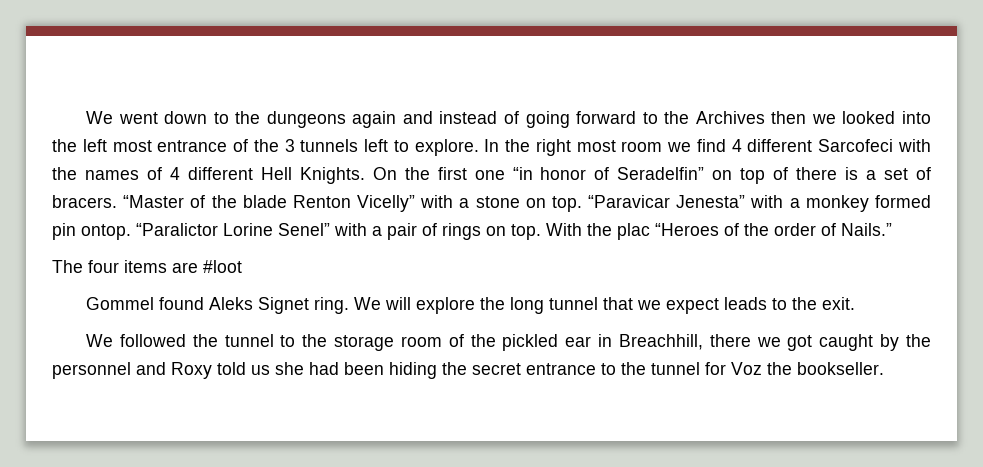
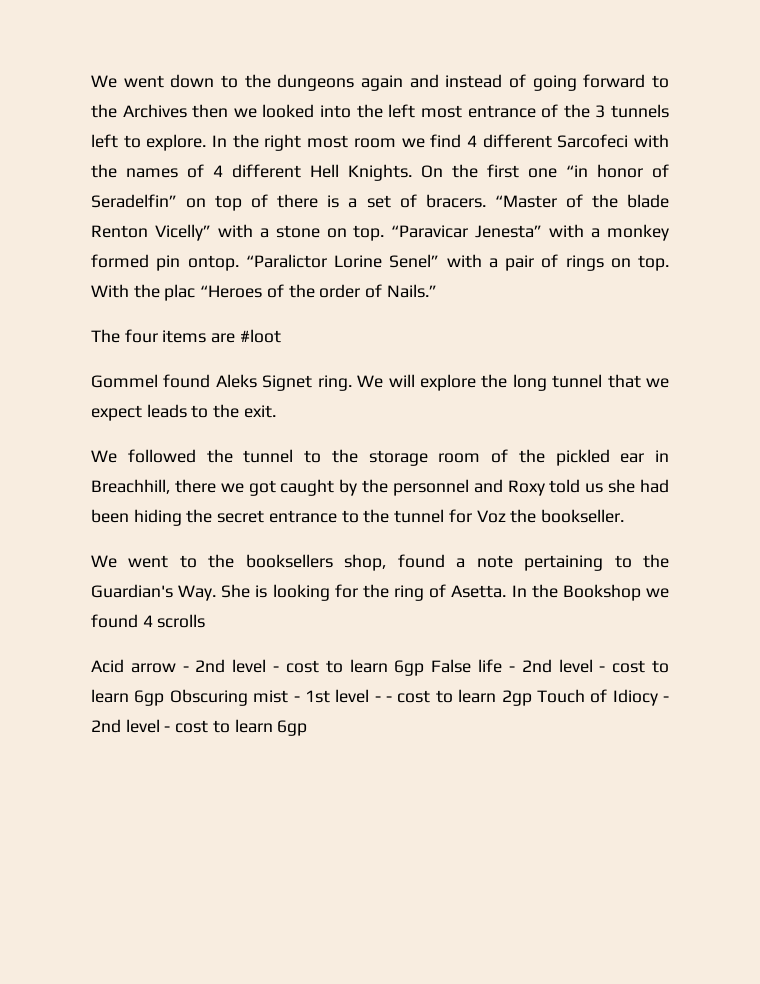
(884, 368) none -> [91,554,669,571] [91,584,669,601] [91,614,206,628] [91,659,669,676] [91,689,669,706] [91,719,308,736] // We went to the booksellers shop, found a note pertaining to the Guardian's Way. She is looking for the ring of Asetta. In the Bookshop we found 4 scrolls // Acid arrow - 2nd level - cost to learn 6gp False life - 2nd level - cost to learn 6gp Obscuring mist - 1st level - - cost to learn 2gp Touch of Idiocy - 2nd level - cost to learn 6gp

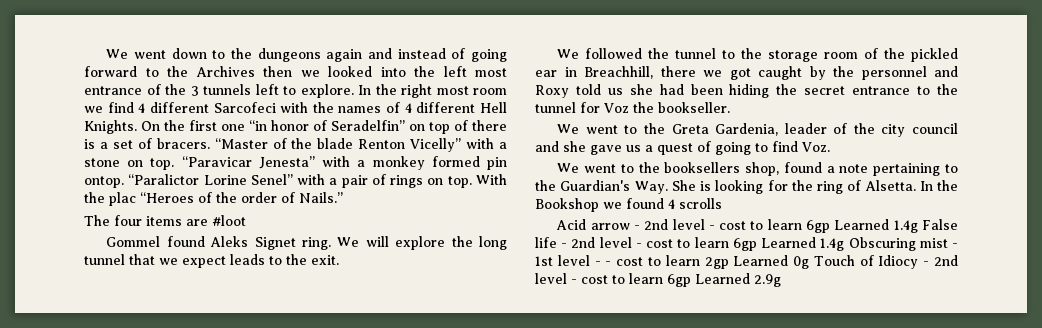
(624, 516) none -> [557,123,959,137] [535,141,830,155] // We went to the Greta Gardenia, leader of the city council and she gave us a quest of going to find Voz.
[451,585,507,598] Asetta. -> [864,180,916,191] Alsetta.
(425, 668) none -> [834,219,918,233] Learned 1.4g
(165, 698) none -> [761,237,845,251] Learned 1.4g
(532, 698) none -> [733,255,810,269] Learned 0g
(308, 728) none -> [695,273,781,287] Learned 2.9g

